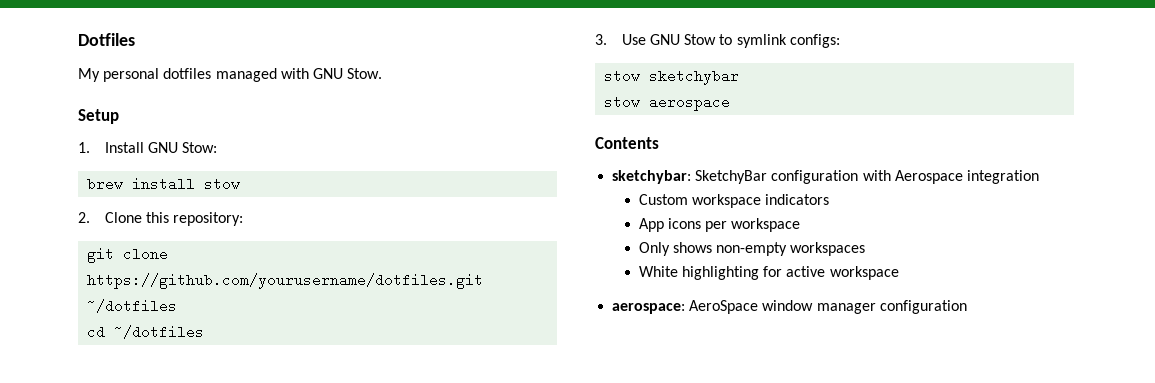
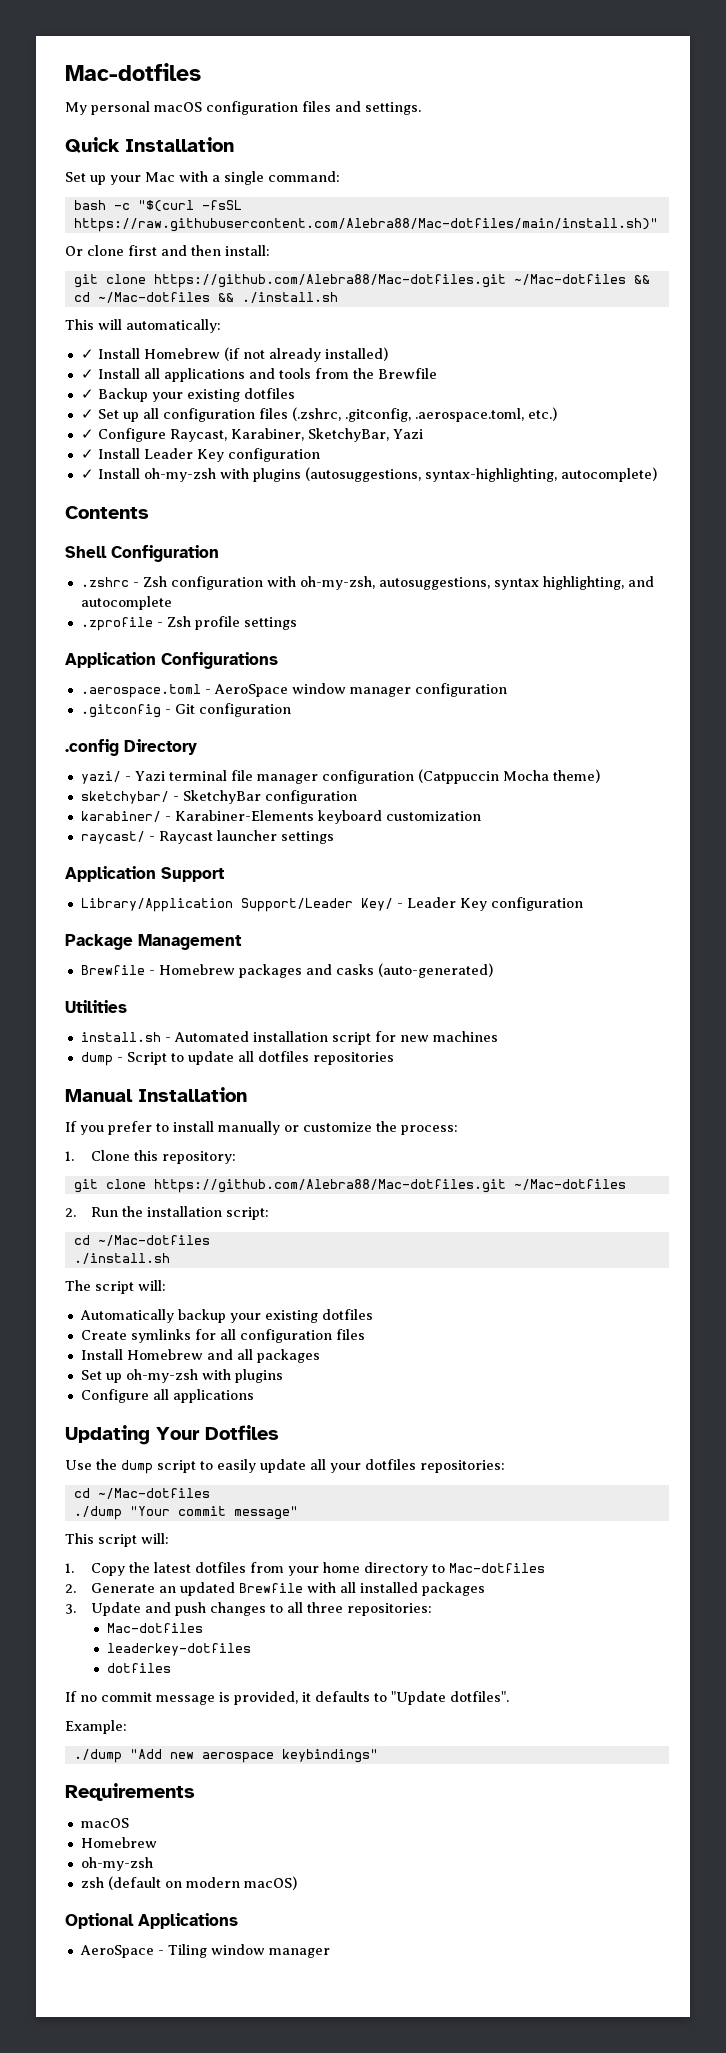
[78,33,135,46] Dotfiles -> [65,63,201,81] Mac-dotfiles
[163,68,383,82] [78,109,119,124] [78,142,218,153] [87,177,241,191] [78,212,90,223] dotfiles managed with GNU Stow. // Setup // 1. Install GNU Stow: // brew install stow // 2. -> [154,101,421,115] [65,137,234,153] [65,171,340,185] [73,200,242,212] [73,218,658,232] [65,245,270,256] [73,274,650,288] [73,292,338,303] [65,319,221,333] [80,347,388,362] [80,368,437,382] [80,388,295,402] [80,407,557,422] [80,428,423,442] [80,448,320,462] [80,467,657,482] [65,506,149,519] [65,545,219,562] [80,576,654,590] [80,596,172,610] [80,616,297,631] [65,652,278,669] [80,683,507,698] [80,703,291,718] [65,739,197,756] [80,769,600,784] [80,790,357,804] [80,810,481,824] [80,830,334,844] [65,866,225,882] [80,897,583,912] [65,934,242,950] [80,963,493,978] [65,1000,127,1013] [80,1031,498,1045] [80,1051,394,1066] [65,1087,247,1102] [65,1121,458,1135] [65,1151,74,1161] macOS configuration files and settings. // Quick Installation // Set up your Mac with a single command: // bash -c "$(curl -fsSL https://raw.githubusercontent.com/Alebra88/Mac-dotfiles/main/install.sh)" // Or clone first and then install: // git clone https://github.com/Alebra88/Mac-dotfiles.git ~/Mac-dotfiles && cd ~/Mac-dotfiles && ./install.sh // This will automatically: // ✓ Install Homebrew (if not already installed) // ✓ Install all applications and tools from the Brewfile // ✓ Backup your existing dotfiles // ✓ Set up all configuration files (.zshrc, .gitconfig, .aerospace.toml, etc.) // ✓ Configure Raycast, Karabiner, SketchyBar, Yazi // ✓ Install Leader Key configuration // ✓ Install oh-my-zsh with plugins (autosuggestions, syntax-highlighting, autocomplete) // Contents // Shell Configuration // .zshrc - Zsh configuration with oh-my-zsh, autosuggestions, syntax highlighting, and autocomplete // .zprofile - Zsh profile settings // Application Configurations // .aerospace.toml - AeroSpace window manager configuration // .gitconfig - Git configuration // .config Directory // yazi/ - Yazi terminal file manager configuration (Catppuccin Mocha theme) // sketchybar/ - SketchyBar configuration // karabiner/ - Karabiner-Elements keyboard customization // raycast/ - Raycast launcher settings // Application Support // Library/Application Support/Leader Key/ - Leader Key configuration // Package Management // Brewfile - Homebrew packages and casks (auto-generated) // Utilities // install.sh - Automated installation script for new machines // dump - Script to update all dotfiles repositories // Manual Installation // If you prefer to install manually or customize the process: // 1.
[87,273,484,289] [87,299,178,313] [87,325,205,339] [595,34,840,48] [604,69,740,85] [604,95,731,111] [595,137,659,149] [612,170,1039,184] [638,194,830,208] [638,218,801,232] [638,242,866,256] [638,266,899,280] [612,300,967,314] https://github.com/yourusername/dotfiles.git ~/dotfiles // cd ~/dotfiles // 3. Use GNU Stow to symlink configs: // stow sketchybar // stow aerospace // Contents // sketchybar: SketchyBar configuration with Aerospace integration // Custom workspace indicators // App icons per workspace // Only shows non-empty workspaces // White highlighting for active workspace // aerospace: AeroSpace window manager configuration -> [153,1179,626,1193] [65,1206,270,1220] [73,1235,210,1246] [73,1253,170,1264] [65,1280,166,1294] [79,1309,373,1323] [80,1329,365,1343] [80,1349,320,1363] [80,1369,283,1383] [80,1389,254,1403] [65,1425,279,1445] [65,1459,505,1474] [73,1488,210,1499] [73,1506,298,1520] [65,1533,169,1547] [65,1562,546,1576] [65,1582,486,1596] [65,1602,433,1616] [107,1623,204,1633] [107,1643,252,1656] [107,1663,172,1673] [65,1691,509,1705] [65,1720,127,1734] [73,1749,378,1763] [65,1783,195,1801] [80,1818,129,1828] [80,1837,157,1848] [80,1857,153,1871] [80,1876,297,1890] [65,1913,238,1929] [79,1944,330,1958] https://github.com/Alebra88/Mac-dotfiles.git ~/Mac-dotfiles // 2. Run the installation script: // cd ~/Mac-dotfiles // ./install.sh // The script will: // Automatically backup your existing dotfiles // Create symlinks for all configuration files // Install Homebrew and all packages // Set up oh-my-zsh with plugins // Configure all applications // Updating Your Dotfiles // Use the dump script to easily update all your dotfiles repositories: // cd ~/Mac-dotfiles // ./dump "Your commit message" // This script will: // 1. Copy the latest dotfiles from your home directory to Mac-dotfiles // 2. Generate an updated Brewfile with all installed packages // 3. Update and push changes to all three repositories: // Mac-dotfiles // leaderkey-dotfiles // dotfiles // If no commit message is provided, it defaults to "Update dotfiles". // Example: // ./dump "Add new aerospace keybindings" // Requirements // macOS // Homebrew // oh-my-zsh // zsh (default on modern macOS) // Optional Applications // AeroSpace - Tiling window manager

